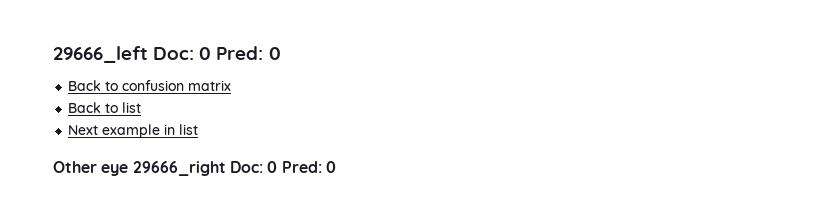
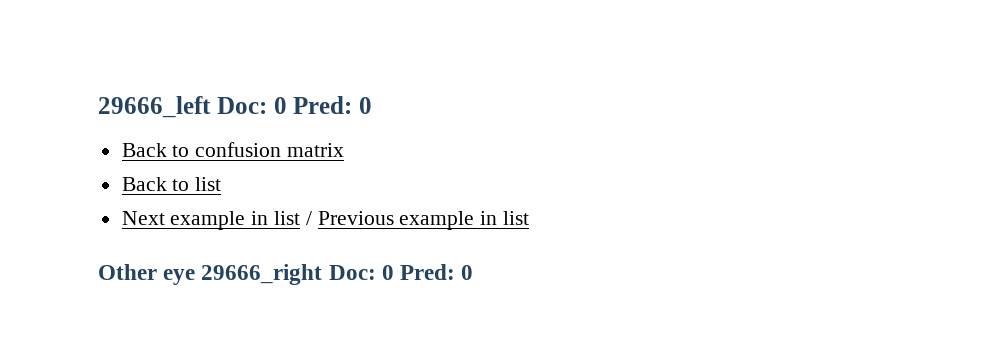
(199, 129) none -> [305,211,530,230] / Previous example in list

